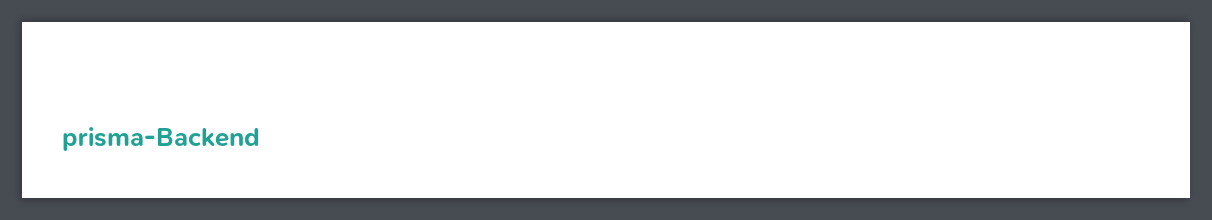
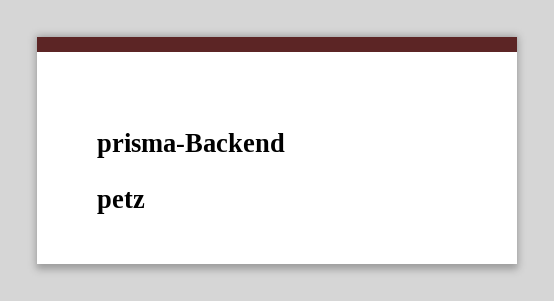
(260, 139) none -> [97,192,145,214] // petz

